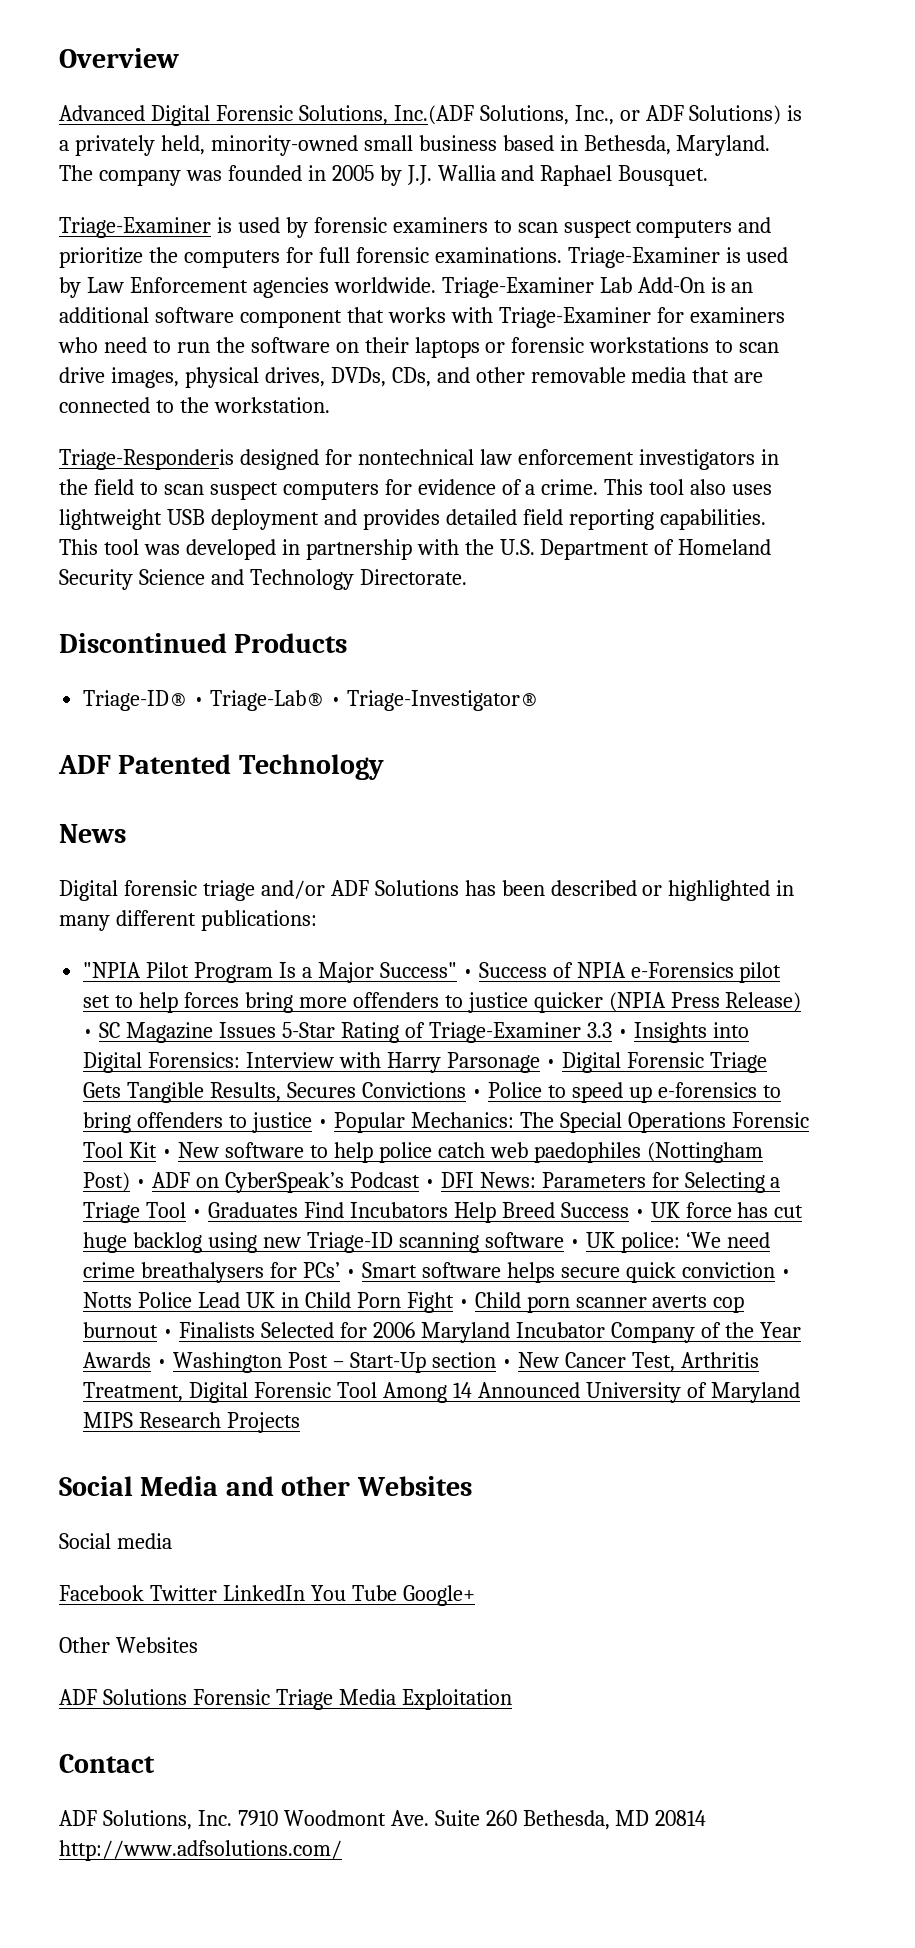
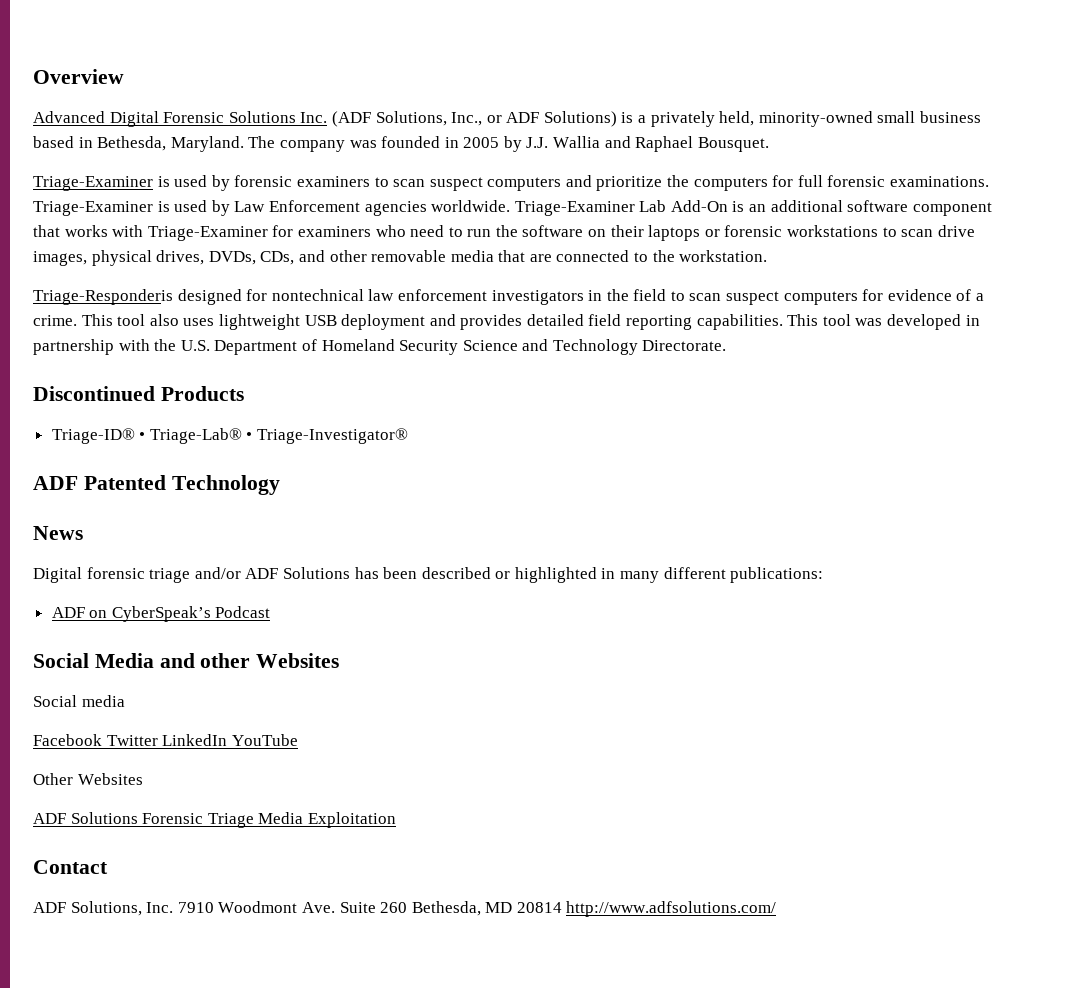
[298,105,474,125] Solutions, Inc.(ADF -> [228,111,371,127] Solutions Inc. (ADF
[83,962,782,983] [83,992,802,1013] [83,1022,749,1043] [83,1052,767,1073] [83,1082,781,1103] [83,1112,809,1133] [83,1142,763,1163] [83,1172,781,1193] [83,1202,804,1223] [83,1232,770,1253] [83,1262,791,1283] [83,1292,745,1313] [83,1322,801,1343] [83,1352,759,1373] [83,1382,800,1403] [83,1412,301,1433] "NPIA Pilot Program Is a Major Success" • Success of NPIA e-Forensics pilot set to help forces bring more offenders to justice quicker (NPIA Press Release) • SC Magazine Issues 5-Star Rating of Triage-Examiner 3.3 • Insights into Digital Forensics: Interview with Harry Parsonage • Digital Forensic Triage Gets Tangible Results, Secures Convictions • Police to speed up e-forensics to bring offenders to justice • Popular Mechanics: The Special Operations Forensic Tool Kit • New software to help police catch web paedophiles (Nottingham Post) • ADF on CyberSpeak’s Podcast • DFI News: Parameters for Selecting a Triage Tool • Graduates Find Incubators Help Breed Success • UK force has cut huge backlog using new Triage-ID scanning software • UK police: ‘We need crime breathalysers for PCs’ • Smart software helps secure quick conviction • Notts Police Lead UK in Child Porn Fight • Child porn scanner averts cop burnout • Finalists Selected for 2006 Maryland Incubator Company of the Year Awards • Washington Post – Start-Up section • New Cancer Test, Arthritis Treatment, Digital Forensic Tool Among 14 Announced University of Maryland MIPS Research Projects -> [51,606,271,622] ADF on CyberSpeak’s Podcast
[310,1585,475,1606] You Tube Google+ -> [231,734,298,746] YouTube

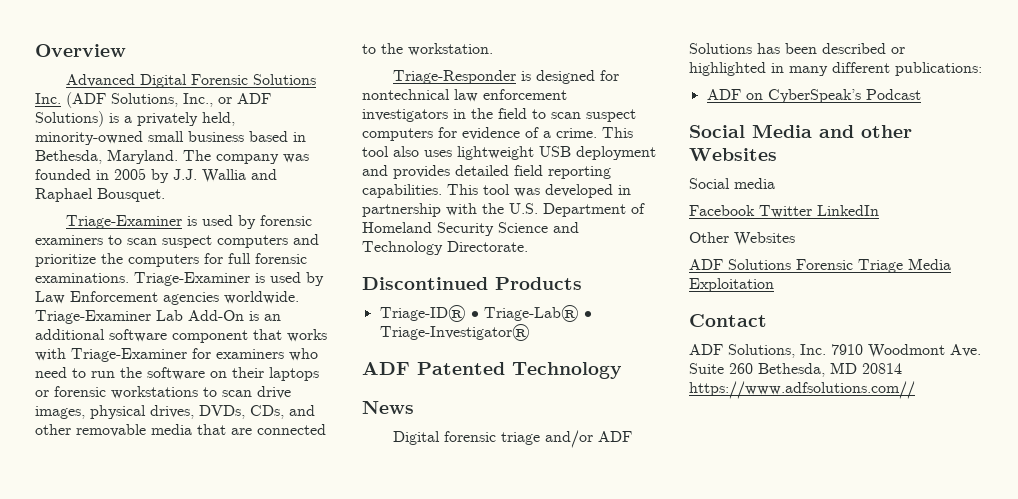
[33,289,173,305] Triage-Responderis -> [393,70,532,84] Triage-Responder is
[231,734,298,746] YouTube -> (879, 210) none
[566,901,777,917] http://www.adfsolutions.com/ -> [689,381,915,399] https://www.adfsolutions.com//

